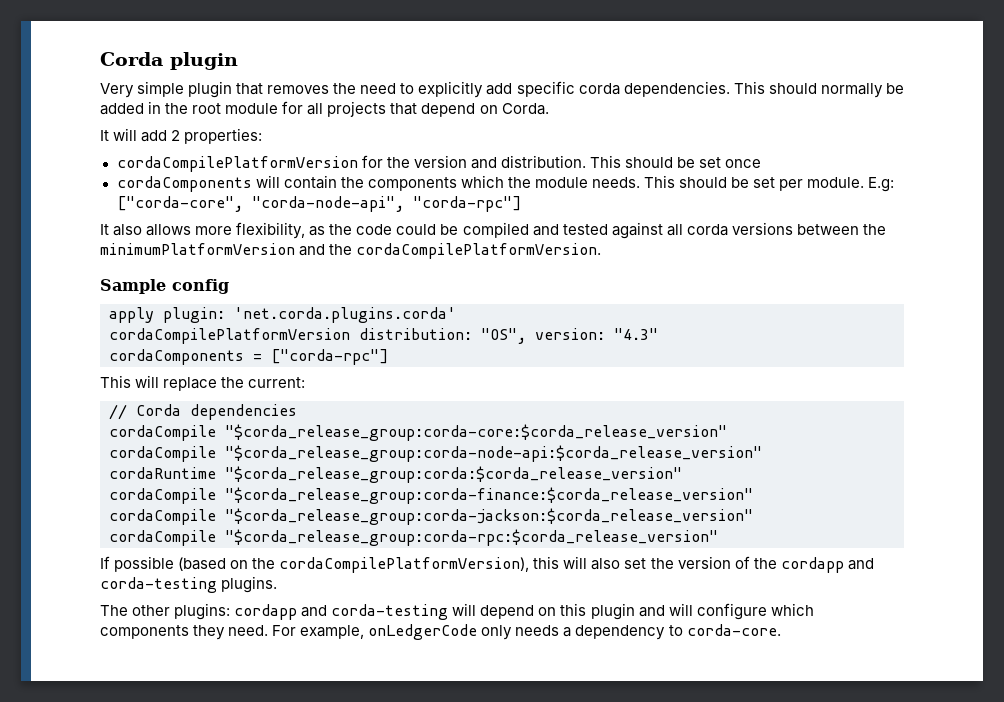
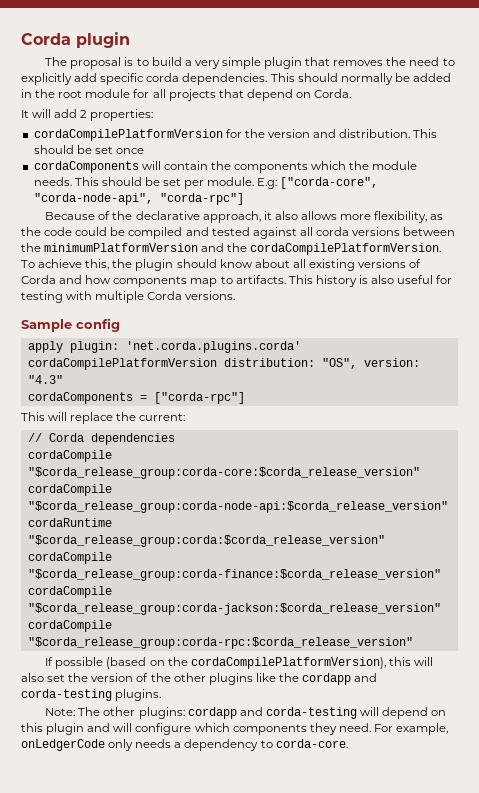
[100,83,134,98] Very -> [45,57,220,69] The proposal is to build a very
[100,224,109,235] It -> [45,211,272,223] Because of the declarative approach, it
(602, 251) none -> [21,259,422,271] [21,275,453,287] [21,291,236,303] To achieve this, the plugin should know about all existing versions of Corda and how components map to artifacts. This history is also useful for testing with multiple Corda versions.
(777, 563) none -> [173,673,299,685] other plugins like the
(278, 584) none -> [45,708,76,716] Note:

